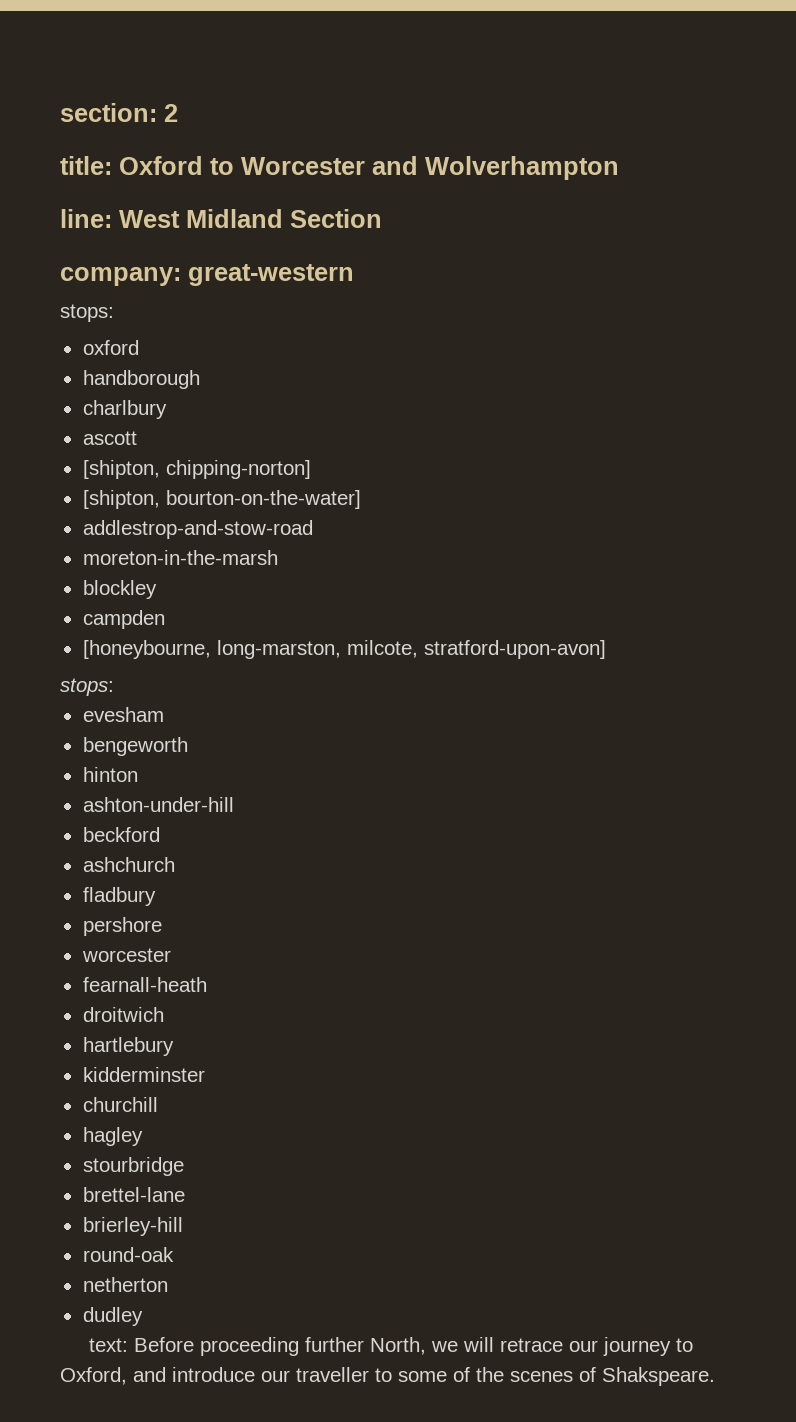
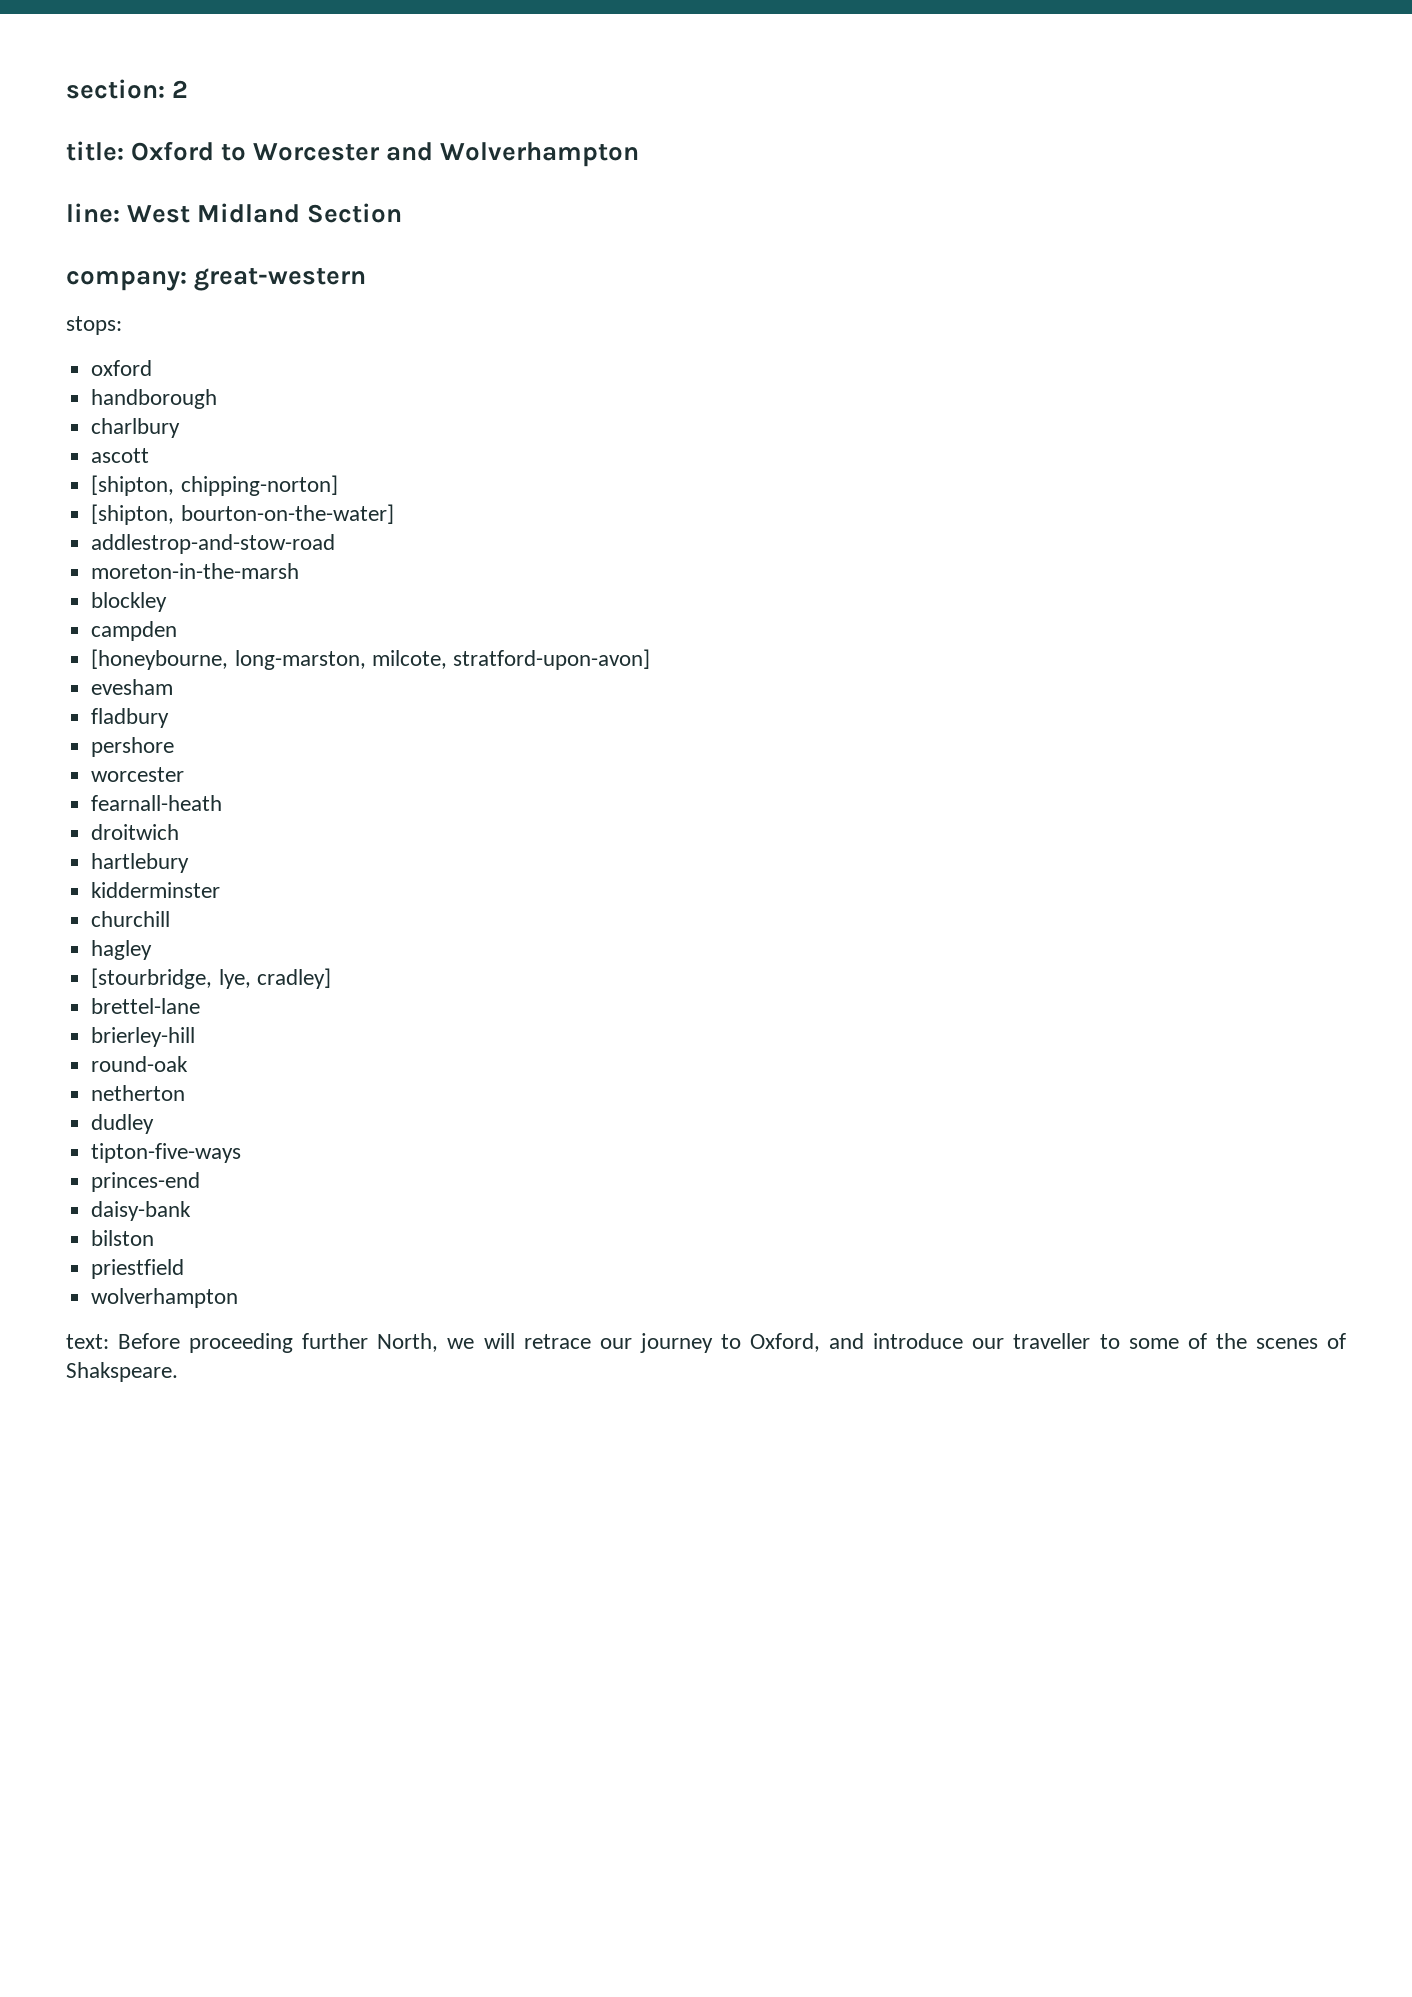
[60,678,114,696] // stops: -> (650, 659) none
[82,737,188,756] [82,767,138,782] [82,797,234,812] [82,827,160,842] [82,857,175,872] // bengeworth // hinton // ashton-under-hill // beckford // ashchurch -> (174, 687) none
[82,1157,184,1176] stourbridge -> [91,968,331,989] [stourbridge, lye, cradley]
(143, 1316) none -> [91,1143,242,1163] [91,1172,201,1192] [91,1201,192,1221] [91,1230,155,1246] [91,1259,185,1279] [91,1288,239,1308] // tipton-five-ways // princes-end // daisy-bank // bilston // priestfield // wolverhampton

